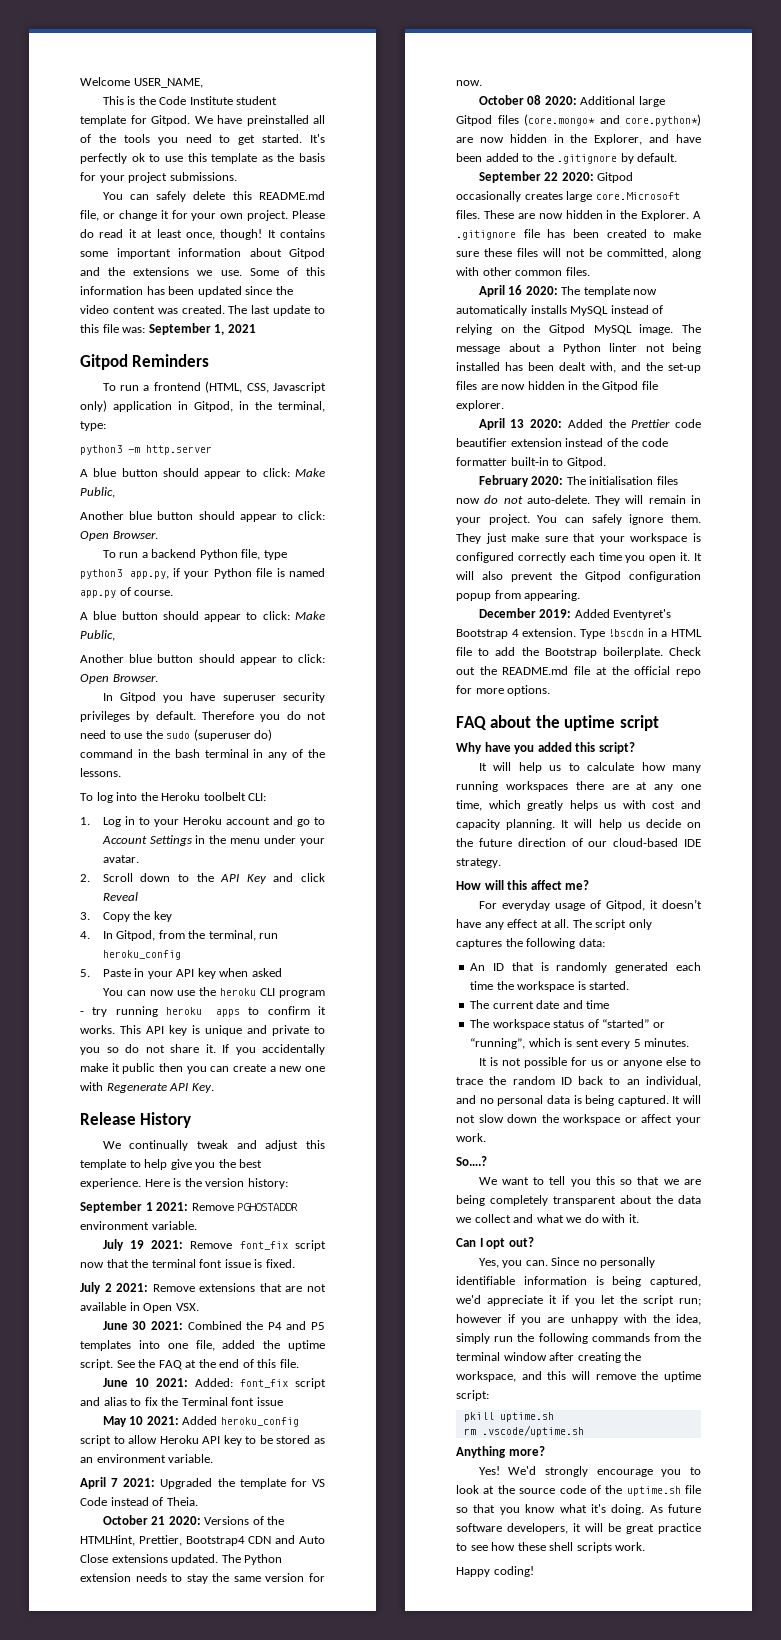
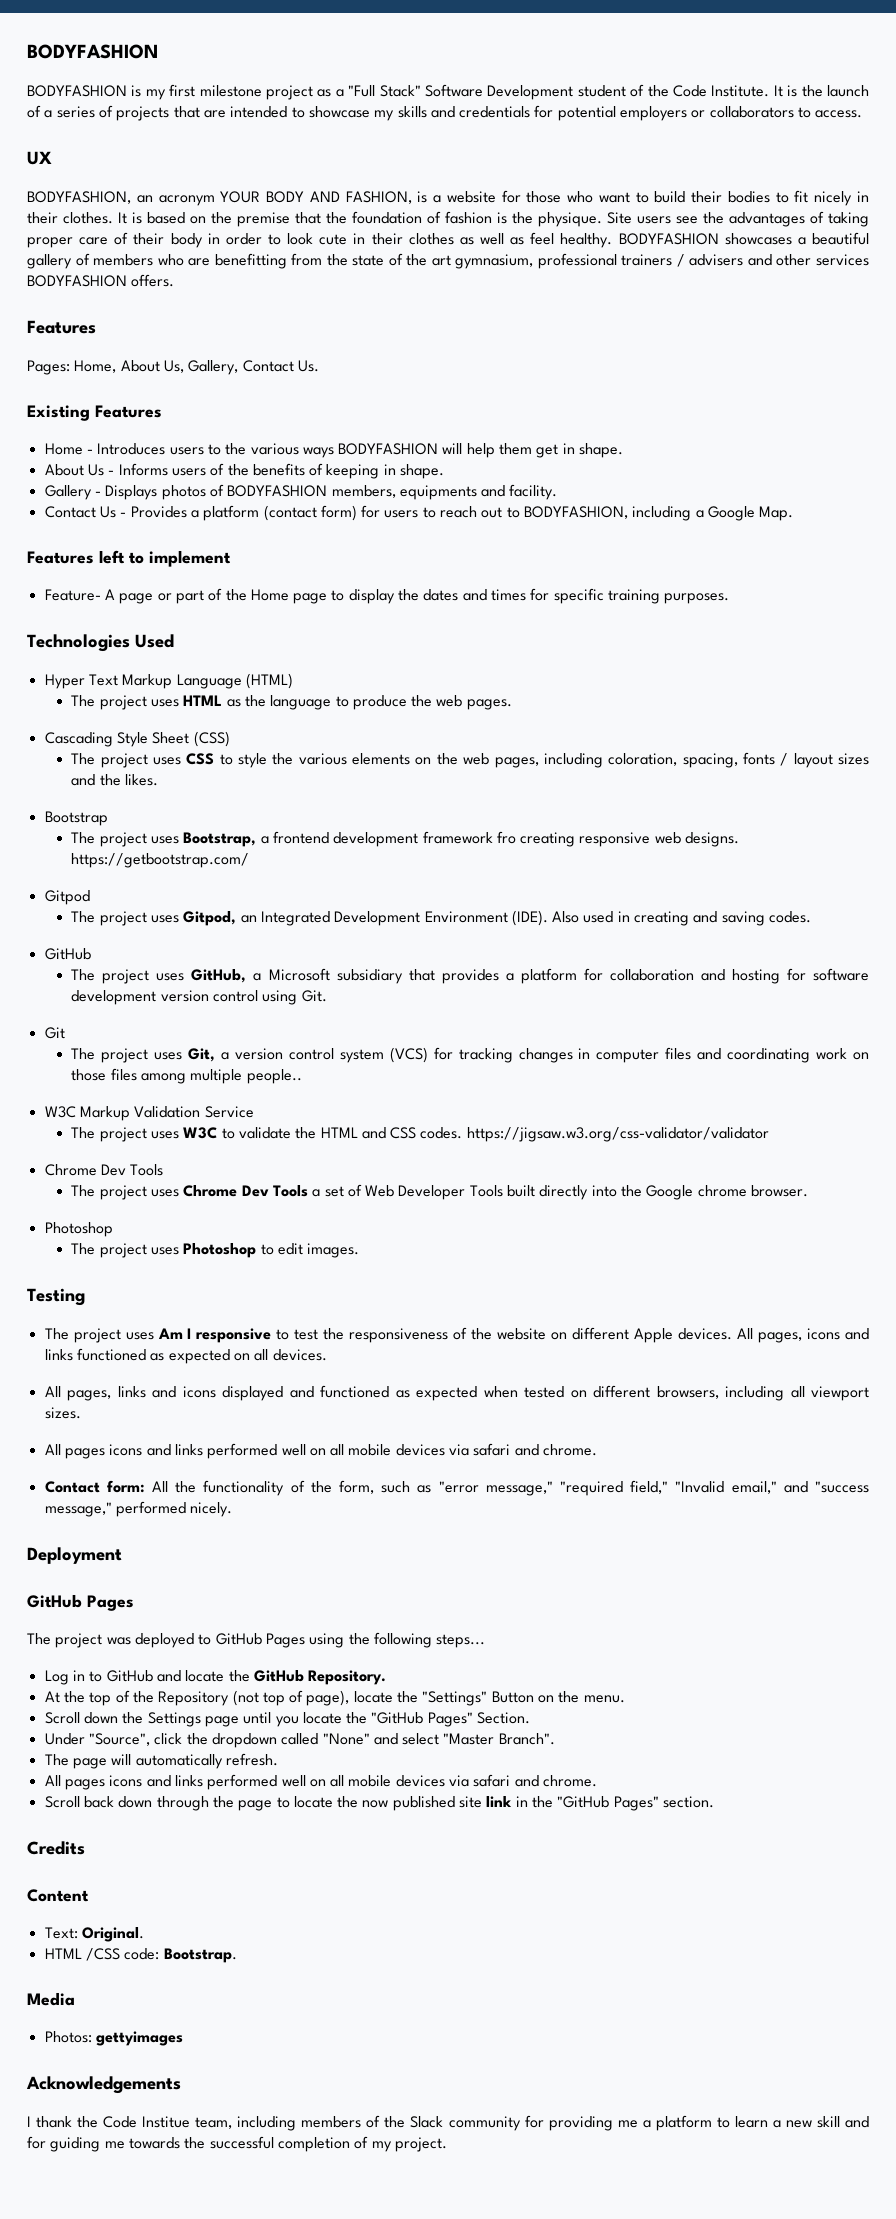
[80,77,203,88] [102,96,278,105] [80,115,325,126] [80,134,325,145] [80,153,325,164] [80,172,237,183] [102,191,325,202] [80,210,325,221] [80,229,325,240] [80,248,325,259] [80,267,325,276] [80,286,293,297] [80,305,325,316] [80,323,256,335] [80,354,210,370] [102,381,326,393] [80,400,325,412] [80,421,106,431] [80,445,212,455] [80,468,325,479] [80,487,115,498] [80,511,325,522] [80,531,158,541] [102,549,287,560] [80,568,325,579] [80,587,174,598] [80,611,325,622] [80,630,115,641] [80,654,325,665] [80,674,158,684] [102,692,325,703] [80,711,326,722] [80,729,273,741] [80,749,325,760] [80,768,121,777] [80,792,267,803] [80,816,325,827] [101,835,325,846] [102,855,139,863] [80,873,325,884] [102,892,138,901] [80,911,172,922] [80,930,279,941] [102,950,181,960] [80,968,282,979] [102,987,325,998] [80,1006,326,1017] [80,1025,325,1036] [80,1044,325,1055] [80,1063,325,1074] [80,1082,214,1093] [80,1112,192,1128] [102,1140,325,1151] [80,1159,263,1170] [80,1178,288,1189] [80,1201,299,1213] [80,1221,197,1230] [102,1239,327,1251] [80,1259,295,1268] [80,1282,326,1294] [80,1302,199,1313] [102,1321,325,1330] [80,1340,325,1351] [80,1359,299,1370] [102,1378,326,1389] [80,1397,283,1406] [102,1416,299,1427] [80,1435,325,1446] [80,1454,214,1463] [80,1477,325,1489] [80,1497,198,1506] [102,1515,285,1525] [80,1535,325,1546] [80,1554,283,1565] [80,1573,325,1584] [456,80,482,86] [478,95,665,107] [456,114,701,126] [456,134,701,145] [456,153,678,164] [478,171,634,183] [456,191,680,202] [456,210,701,221] [456,229,701,240] [456,248,701,259] [456,267,590,276] [478,285,658,297] [456,305,664,316] [456,324,701,335] [456,343,701,354] [456,362,701,373] [456,381,658,392] [456,400,504,411] [478,418,701,430] [456,438,668,447] [456,457,606,468] [478,475,678,487] [456,495,701,506] [456,514,701,525] [456,533,701,544] [456,552,702,563] [456,571,701,582] [456,590,581,601] [478,608,672,620] [456,628,702,639] [456,647,701,658] [456,666,701,677] [456,685,551,696] [456,715,659,731] [456,742,635,754] [478,762,701,773] [456,781,701,792] [456,800,701,811] [456,819,701,830] [456,838,701,847] [456,858,501,868] [456,880,590,890] [478,899,702,911] [456,919,652,930] [456,938,605,949] [470,962,701,973] [470,981,630,992] [470,1000,610,1009] [470,1019,665,1030] [470,1038,690,1049] [478,1057,701,1068] [456,1076,701,1087] [456,1095,701,1106] [456,1114,701,1125] [456,1133,486,1142] [456,1156,487,1166] [478,1176,701,1187] [456,1195,701,1206] [456,1214,639,1223] [456,1237,534,1249] [478,1257,656,1268] [456,1276,701,1287] [456,1295,701,1306] [456,1314,701,1325] [456,1333,701,1344] [456,1352,642,1363] [456,1371,701,1382] [456,1390,489,1401] [463,1412,554,1422] [463,1425,584,1437] [456,1446,545,1458] [478,1466,701,1477] [456,1485,701,1496] [456,1504,701,1515] [456,1523,701,1534] [456,1542,646,1553] [456,1566,534,1577] Welcome USER_NAME, // This is the Code Institute student template for Gitpod. We have preinstalled all of the tools you need to get started. It's perfectly ok to use this template as the basis for your project submissions. // You can safely delete this README.md file, or change it for your own project. Please do read it at least once, though! It contains some important information about Gitpod and the extensions we use. Some of this information has been updated since the video content was created. The last update to this file was: September 1, 2021 // Gitpod Reminders // To run a frontend (HTML, CSS, Javascript only) application in Gitpod, in the terminal, type: // python3 -m http.server // A blue button should appear to click: Make Public, // Another blue button should appear to click: Open Browser. // To run a backend Python file, type python3 app.py, if your Python file is named app.py of course. // A blue button should appear to click: Make Public, // Another blue button should appear to click: Open Browser. // In Gitpod you have superuser security privileges by default. Therefore you do not need to use the sudo (superuser do) command in the bash terminal in any of the lessons. // To log into the Heroku toolbelt CLI: // 1. Log in to your Heroku account and go to Account Settings in the menu under your avatar. // 2. Scroll down to the API Key and click Reveal // 3. Copy the key // 4. In Gitpod, from the terminal, run heroku_config // 5. Paste in your API key when asked // You can now use the heroku CLI program - try running heroku apps to confirm it works. This API key is unique and private to you so do not share it. If you accidentally make it public then you can create a new one with Regenerate API Key. // Release History // We continually tweak and adjust this template to help give you the best experience. Here is the version history: // September 1 2021: Remove PGHOSTADDR environment variable. // July 19 2021: Remove font_fix script now that the terminal font issue is fixed. // July 2 2021: Remove extensions that are not available in Open VSX. // June 30 2021: Combined the P4 and P5 templates into one file, added the uptime script. See the FAQ at the end of this file. // June 10 2021: Added: font_fix script and alias to fix the Terminal font issue // May 10 2021: Added heroku_config script to allow Heroku API key to be stored as an environment variable. // April 7 2021: Upgraded the template for VS Code instead of Theia. // October 21 2020: Versions of the HTMLHint, Prettier, Bootstrap4 CDN and Auto Close extensions updated. The Python extension needs to stay the same version for now. // October 08 2020: Additional large Gitpod files (core.mongo* and core.python*) are now hidden in the Explorer, and have been added to the .gitignore by default. // September 22 2020: Gitpod occasionally creates large core.Microsoft files. These are now hidden in the Explorer. A .gitignore file has been created to make sure these files will not be committed, along with other common files. // April 16 2020: The template now automatically installs MySQL instead of relying on the Gitpod MySQL image. The message about a Python linter not being installed has been dealt with, and the set-up files are now hidden in the Gitpod file explorer. // April 13 2020: Added the Prettier code beautifier extension instead of the code formatter built-in to Gitpod. // February 2020: The initialisation files now do not auto-delete. They will remain in your project. You can safely ignore them. They just make sure that your workspace is configured correctly each time you open it. It will also prevent the Gitpod configuration popup from appearing. // December 2019: Added Eventyret's Bootstrap 4 extension. Type !bscdn in a HTML file to add the Bootstrap boilerplate. Check out the README.md file at the official repo for more options. // FAQ about the uptime script // Why have you added this script? // It will help us to calculate how many running workspaces there are at any one time, which greatly helps us with cost and capacity planning. It will help us decide on the future direction of our cloud-based IDE strategy. // How will this affect me? // For everyday usage of Gitpod, it doesn’t have any effect at all. The script only captures the following data: // An ID that is randomly generated each time the workspace is started. // The current date and time // The workspace status of “started” or “running”, which is sent every 5 minutes. // It is not possible for us or anyone else to trace the random ID back to an individual, and no personal data is being captured. It will not slow down the workspace or affect your work. // So….? // We want to tell you this so that we are being completely transparent about the data we collect and what we do with it. // Can I opt out? // Yes, you can. Since no personally identifiable information is being captured, we'd appreciate it if you let the script run; however if you are unhappy with the idea, simply run the following commands from the terminal window after creating the workspace, and this will remove the uptime script: // pkill uptime.sh // rm .vscode/uptime.sh // Anything more? // Yes! We'd strongly encourage you to look at the source code of the uptime.sh file so that you know what it's doing. As future software developers, it will be great practice to see how these shell scripts work. // Happy coding! -> [27,44,158,59] [27,84,869,100] [27,105,863,121] [27,151,52,165] [27,190,870,206] [27,211,869,227] [27,232,869,248] [27,253,869,269] [27,274,175,287] [27,320,96,334] [27,360,319,375] [27,405,162,421] [44,443,624,458] [44,463,445,479] [44,484,558,500] [44,505,794,521] [27,550,231,567] [44,588,730,604] [27,634,174,652] [44,673,293,689] [71,695,512,710] [44,731,230,747] [71,752,869,768] [71,774,158,786] [44,811,108,826] [71,831,740,847] [71,853,250,868] [44,890,90,905] [71,910,812,926] [44,948,91,960] [71,968,869,984] [71,990,327,1005] [44,1027,65,1039] [71,1047,870,1063] [71,1068,302,1084] [44,1106,254,1121] [71,1127,769,1142] [44,1164,164,1176] [71,1184,809,1200] [44,1222,113,1237] [71,1243,360,1258] [27,1288,85,1306] [44,1327,870,1343] [44,1348,327,1364] [44,1385,870,1401] [44,1407,81,1419] [44,1443,598,1459] [44,1480,870,1496] [44,1501,233,1517] [27,1547,122,1564] [27,1594,134,1611] [27,1632,486,1648] [44,1670,387,1685] [44,1690,625,1706] [44,1712,531,1727] [44,1733,555,1748] [44,1753,278,1769] [44,1774,598,1790] [44,1796,715,1811] [27,1841,85,1855] [27,1889,89,1902] [44,1927,144,1942] [44,1948,237,1963] [27,1992,75,2006] [44,2031,183,2046] [26,2076,181,2094] [27,2115,869,2131] [27,2136,447,2152] BODYFASHION // BODYFASHION is my first milestone project as a "Full Stack" Software Development student of the Code Institute. It is the launch of a series of projects that are intended to showcase my skills and credentials for potential employers or collaborators to access. // UX // BODYFASHION, an acronym YOUR BODY AND FASHION, is a website for those who want to build their bodies to fit nicely in their clothes. It is based on the premise that the foundation of fashion is the physique. Site users see the advantages of taking proper care of their body in order to look cute in their clothes as well as feel healthy. BODYFASHION showcases a beautiful gallery of members who are benefitting from the state of the art gymnasium, professional trainers / advisers and other services BODYFASHION offers. // Features // Pages: Home, About Us, Gallery, Contact Us. // Existing Features // Home - Introduces users to the various ways BODYFASHION will help them get in shape. // About Us - Informs users of the benefits of keeping in shape. // Gallery - Displays photos of BODYFASHION members, equipments and facility. // Contact Us - Provides a platform (contact form) for users to reach out to BODYFASHION, including a Google Map. // Features left to implement // Feature- A page or part of the Home page to display the dates and times for specific training purposes. // Technologies Used // Hyper Text Markup Language (HTML) // The project uses HTML as the language to produce the web pages. // Cascading Style Sheet (CSS) // The project uses CSS to style the various elements on the web pages, including coloration, spacing, fonts / layout sizes and the likes. // Bootstrap // The project uses Bootstrap, a frontend development framework fro creating responsive web designs. https://getbootstrap.com/ // Gitpod // The project uses Gitpod, an Integrated Development Environment (IDE). Also used in creating and saving codes. // GitHub // The project uses GitHub, a Microsoft subsidiary that provides a platform for collaboration and hosting for software development version control using Git. // Git // The project uses Git, a version control system (VCS) for tracking changes in computer files and coordinating work on those files among multiple people.. // W3C Markup Validation Service // The project uses W3C to validate the HTML and CSS codes. https://jigsaw.w3.org/css-validator/validator // Chrome Dev Tools // The project uses Chrome Dev Tools a set of Web Developer Tools built directly into the Google chrome browser. // Photoshop // The project uses Photoshop to edit images. // Testing // The project uses Am I responsive to test the responsiveness of the website on different Apple devices. All pages, icons and links functioned as expected on all devices. // All pages, links and icons displayed and functioned as expected when tested on different browsers, including all viewport sizes. // All pages icons and links performed well on all mobile devices via safari and chrome. // Contact form: All the functionality of the form, such as "error message," "required field," "Invalid email," and "success message," performed nicely. // Deployment // GitHub Pages // The project was deployed to GitHub Pages using the following steps... // Log in to GitHub and locate the GitHub Repository. // At the top of the Repository (not top of page), locate the "Settings" Button on the menu. // Scroll down the Settings page until you locate the "GitHub Pages" Section. // Under "Source", click the dropdown called "None" and select "Master Branch". // The page will automatically refresh. // All pages icons and links performed well on all mobile devices via safari and chrome. // Scroll back down through the page to locate the now published site link in the "GitHub Pages" section. // Credits // Content // Text: Original. // HTML /CSS code: Bootstrap. // Media // Photos: gettyimages // Acknowledgements // I thank the Code Institue team, including members of the Slack community for providing me a platform to learn a new skill and for guiding me towards the successful completion of my project.

